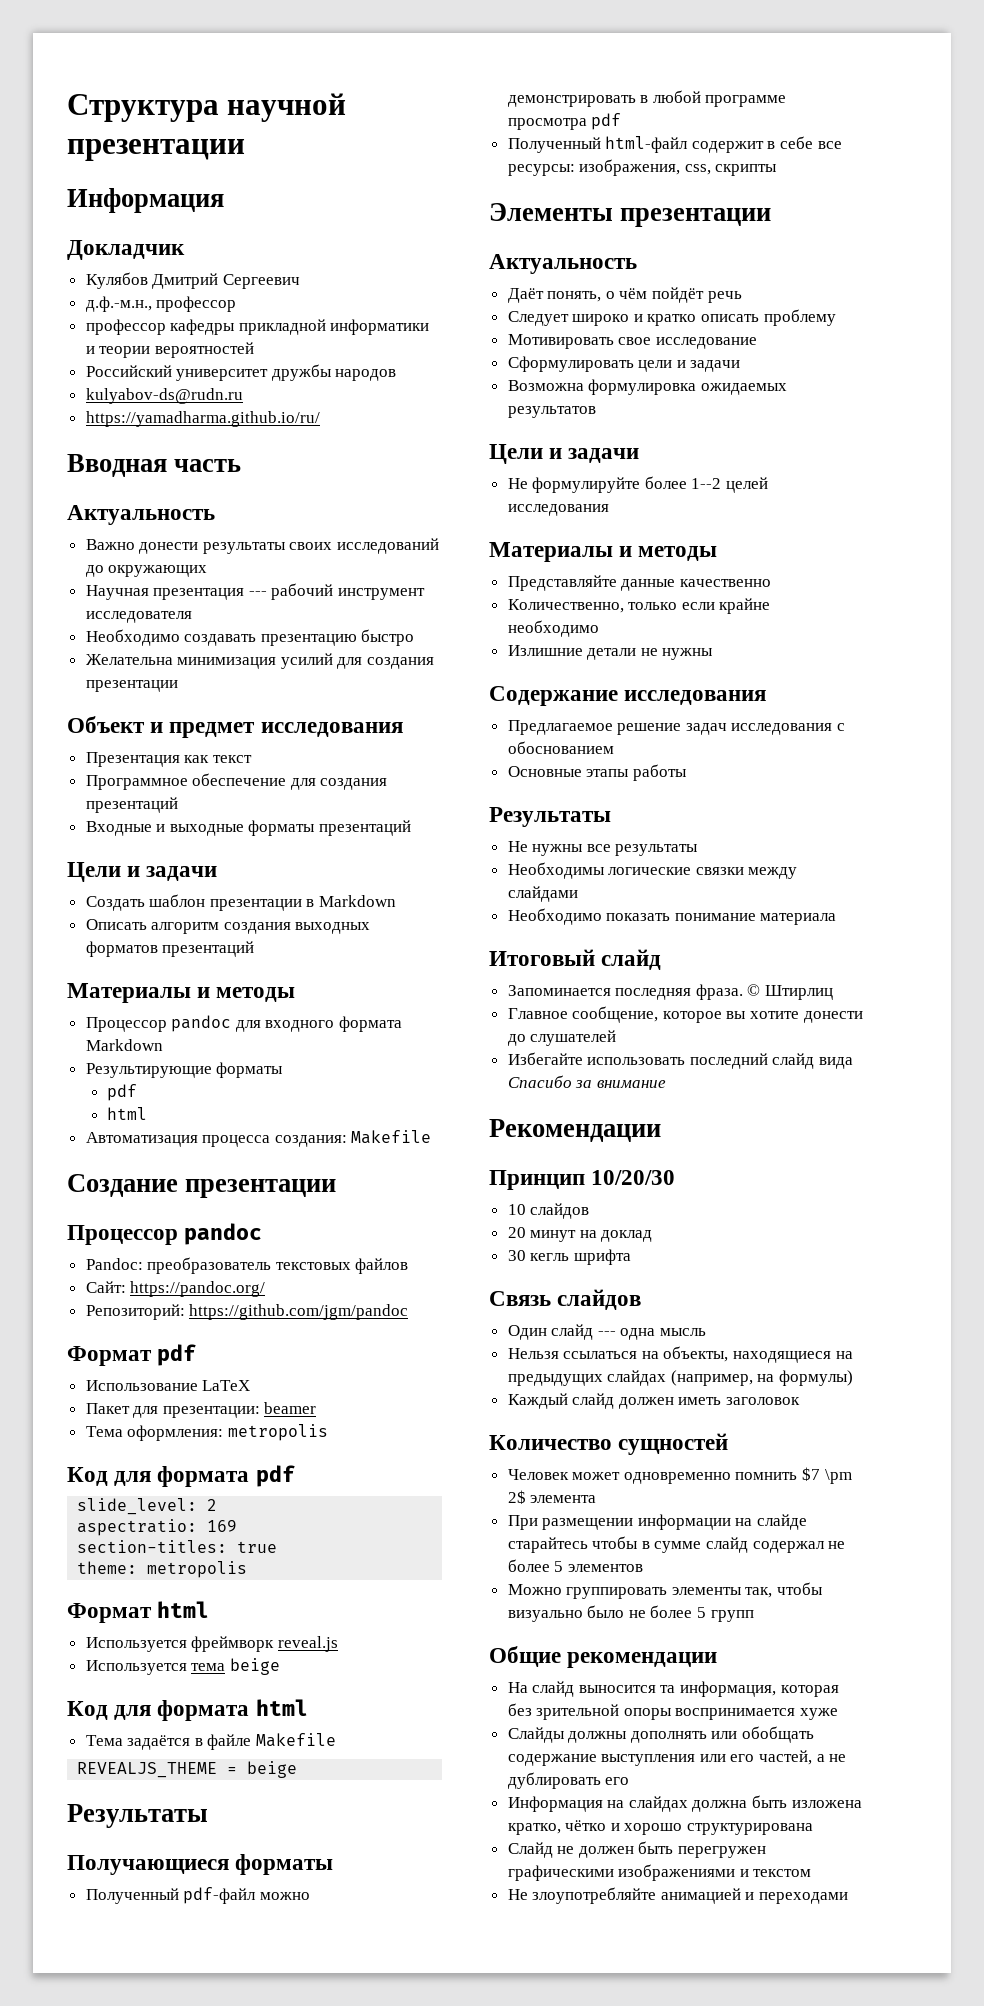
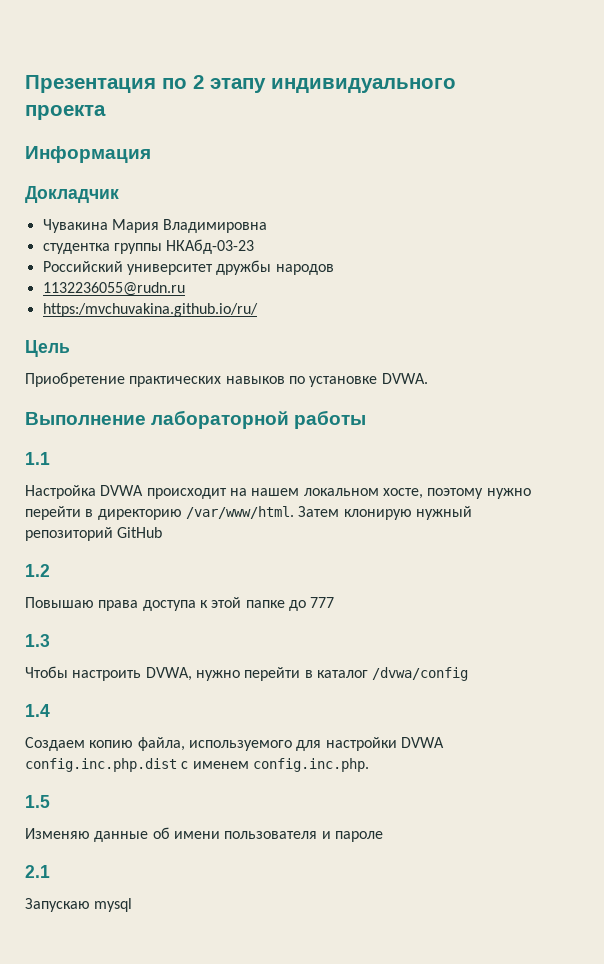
[67,93,347,122] [67,139,245,161] [67,188,224,213] [67,240,185,260] [85,272,300,289] [85,296,237,312] [85,319,430,335] [85,342,254,358] [85,364,397,381] [85,388,243,404] [85,411,320,427] [67,454,242,477] [67,505,215,525] [85,538,440,554] [85,565,208,577] [85,583,426,600] [85,611,192,623] [85,629,415,646] [85,653,435,669] [85,680,178,692] [67,716,403,738] [85,752,252,767] [85,773,388,790] [85,797,178,813] [85,820,412,836] [67,862,218,882] [85,894,397,911] [85,919,371,934] [85,941,255,957] [67,983,296,1003] [85,1015,403,1032] [85,1039,163,1051] [85,1062,284,1078] [107,1084,138,1101] [107,1107,148,1120] [85,1130,432,1147] [67,1174,337,1198] [67,1223,263,1245] [85,1257,409,1274] [85,1281,266,1297] [85,1304,409,1320] [67,1344,197,1366] [85,1380,251,1391] [85,1402,317,1418] [85,1424,328,1441] [67,1465,295,1487] [77,1498,218,1515] [77,1519,238,1536] [77,1540,278,1553] [77,1561,248,1578] [67,1601,210,1623] [85,1636,338,1652] [85,1658,280,1675] [67,1699,308,1721] [85,1733,337,1750] [77,1761,298,1778] [67,1804,208,1828] [67,1854,334,1875] [85,1887,310,1904] [507,90,787,107] [507,113,622,130] [507,136,842,153] [507,159,778,176] [489,203,772,227] [489,254,637,274] [507,287,742,303] [507,309,836,326] [507,334,757,349] [507,356,741,372] [507,379,787,395] [507,406,596,418] [489,444,640,464] [507,476,769,493] [507,504,609,516] [489,542,718,562] [507,575,771,591] [507,598,771,614] [507,620,599,637] [507,645,714,660] [489,686,767,706] [507,720,846,735] [507,741,614,754] [507,764,687,781] [489,807,611,827] [507,841,699,856] [507,862,798,879] [507,886,578,902] [507,908,837,925] [489,949,662,970] [507,984,834,1000] [507,1006,863,1023] [507,1030,617,1046] [507,1052,854,1069] [507,1075,666,1088] [489,1119,661,1142] [489,1170,676,1190] [507,1203,590,1219] [507,1227,653,1242] [507,1249,631,1265] [489,1289,642,1310] [507,1324,707,1340] [507,1346,853,1363] [507,1370,854,1386] [507,1393,801,1409] [489,1433,729,1455] [507,1467,852,1484] [507,1490,597,1504] [507,1514,808,1530] [507,1536,846,1553] [507,1559,643,1572] [507,1582,824,1599] [507,1605,754,1622] [489,1646,718,1668] [507,1681,839,1697] [507,1703,839,1720] [507,1726,815,1743] [507,1750,847,1766] [507,1772,630,1789] [507,1795,862,1812] [507,1820,814,1835] [507,1841,767,1858] [507,1864,812,1881] [507,1887,849,1904] Структура научной презентации // Информация // Докладчик // Кулябов Дмитрий Сергеевич // д.ф.-м.н., профессор // профессор кафедры прикладной информатики и теории вероятностей // Российский университет дружбы народов // kulyabov-ds@rudn.ru // https://yamadharma.github.io/ru/ // Вводная часть // Актуальность // Важно донести результаты своих исследований до окружающих // Научная презентация --- рабочий инструмент исследователя // Необходимо создавать презентацию быстро // Желательна минимизация усилий для создания презентации // Объект и предмет исследования // Презентация как текст // Программное обеспечение для создания презентаций // Входные и выходные форматы презентаций // Цели и задачи // Создать шаблон презентации в Markdown // Описать алгоритм создания выходных форматов презентаций // Материалы и методы // Процессор pandoc для входного формата Markdown // Результирующие форматы // pdf // html // Автоматизация процесса создания: Makefile // Создание презентации // Процессор pandoc // Pandoc: преобразователь текстовых файлов // Сайт: https://pandoc.org/ // Репозиторий: https://github.com/jgm/pandoc // Формат pdf // Использование LaTeX // Пакет для презентации: beamer // Тема оформления: metropolis // Код для формата pdf // slide_level: 2 // aspectratio: 169 // section-titles: true // theme: metropolis // Формат html // Используется фреймворк reveal.js // Используется тема beige // Код для формата html // Тема задаётся в файле Makefile // REVEALJS_THEME = beige // Результаты // Получающиеся форматы // Полученный pdf-файл можно демонстрировать в любой программе просмотра pdf // Полученный html-файл содержит в себе все ресурсы: изображения, css, скрипты // Элементы презентации // Актуальность // Даёт понять, о чём пойдёт речь // Следует широко и кратко описать проблему // Мотивировать свое исследование // Сформулировать цели и задачи // Возможна формулировка ожидаемых результатов // Цели и задачи // Не формулируйте более 1--2 целей исследования // Материалы и методы // Представляйте данные качественно // Количественно, только если крайне необходимо // Излишние детали не нужны // Содержание исследования // Предлагаемое решение задач исследования с обоснованием // Основные этапы работы // Результаты // Не нужны все результаты // Необходимы логические связки между слайдами // Необходимо показать понимание материала // Итоговый слайд // Запоминается последняя фраза. © Штирлиц // Главное сообщение, которое вы хотите донести до слушателей // Избегайте использовать последний слайд вида Спасибо за внимание // Рекомендации // Принцип 10/20/30 // 10 слайдов // 20 минут на доклад // 30 кегль шрифта // Связь слайдов // Один слайд --- одна мысль // Нельзя ссылаться на объекты, находящиеся на предыдущих слайдах (например, на формулы) // Каждый слайд должен иметь заголовок // Количество сущностей // Человек может одновременно помнить $7 \pm 2$ элемента // При размещении информации на слайде старайтесь чтобы в сумме слайд содержал не более 5 элементов // Можно группировать элементы так, чтобы визуально было не более 5 групп // Общие рекомендации // На слайд выносится та информация, которая без зрительной опоры воспринимается хуже // Слайды должны дополнять или обобщать содержание выступления или его частей, а не дублировать его // Информация на слайдах должна быть изложена кратко, чётко и хорошо структурирована // Слайд не должен быть перегружен графическими изображениями и текстом // Не злоупотребляйте анимацией и переходами -> [25,75,456,93] [25,105,106,120] [25,146,151,163] [25,186,119,203] [42,219,268,233] [42,239,255,254] [42,260,334,275] [42,282,185,296] [42,303,258,317] [25,340,70,357] [25,372,428,387] [25,410,367,429] [25,452,50,465] [25,485,531,499] [25,506,472,520] [25,527,163,541] [25,564,50,577] [25,597,335,611] [25,634,50,647] [25,666,469,681] [25,704,50,717] [25,737,444,751] [25,758,369,772] [25,795,50,808] [25,827,383,842] [25,865,50,878] [25,898,133,912] Презентация по 2 этапу индивидуального проекта // Информация // Докладчик // Чувакина Мария Владимировна // студентка группы НКАбд-03-23 // Российский университет дружбы народов // 1132236055@rudn.ru // https:/mvchuvakina.github.io/ru/ // Цель // Приобретение практических навыков по установке DVWA. // Выполнение лабораторной работы // 1.1 // Настройка DVWA происходит на нашем локальном хосте, поэтому нужно перейти в директорию /var/www/html. Затем клонирую нужный репозиторий GitHub // 1.2 // Повышаю права доступа к этой папке до 777 // 1.3 // Чтобы настроить DVWA, нужно перейти в каталог /dvwa/config // 1.4 // Создаем копию файла, используемого для настройки DVWA config.inc.php.dist с именем config.inc.php. // 1.5 // Изменяю данные об имени пользователя и пароле // 2.1 // Запускаю mysql

